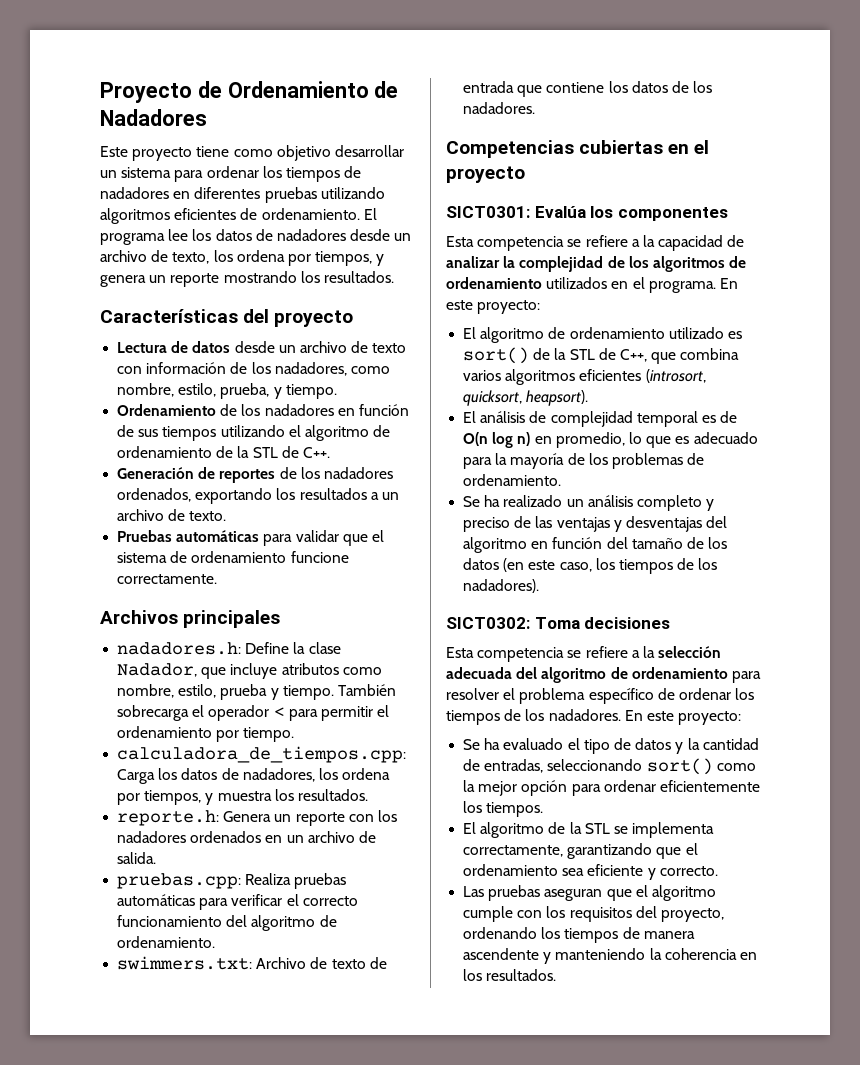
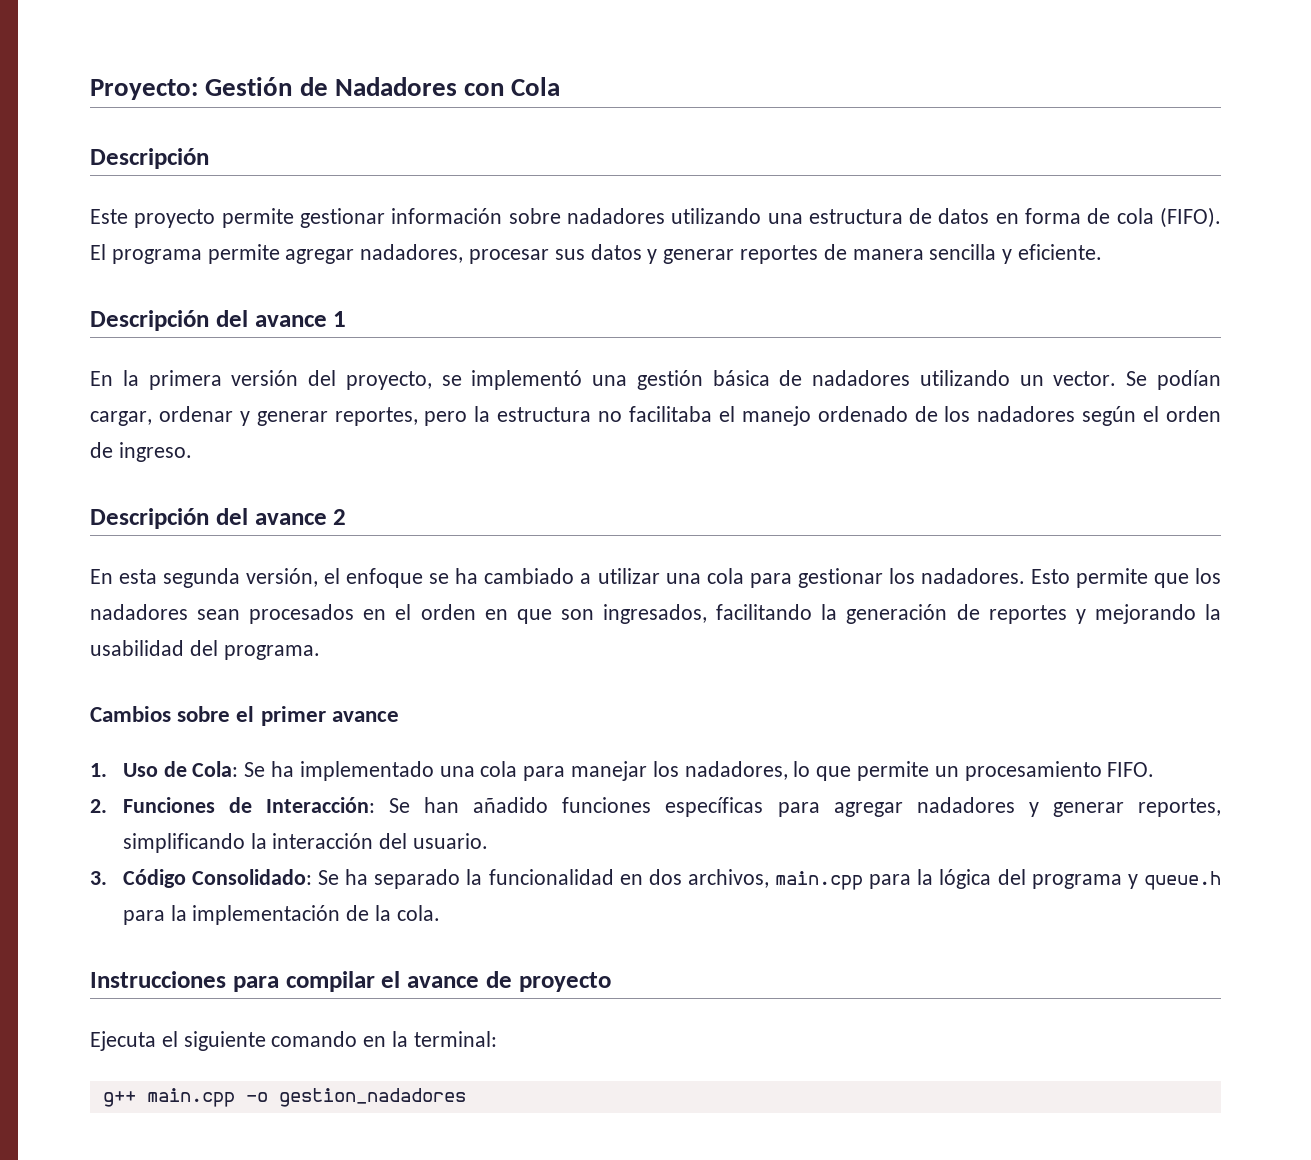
[100,81,369,103] Proyecto de Ordenamiento -> [90,77,293,100] Proyecto: Gestión
(207, 117) none -> [464,77,561,96] [90,148,209,169] con Cola // Descripción
[196,145,404,161] [100,166,362,182] [100,187,385,203] [100,208,377,224] [100,229,412,245] [100,250,385,266] [100,271,394,287] [100,309,354,327] [117,341,407,353] [117,362,390,376] [117,383,337,399] [117,404,409,416] [117,425,391,441] [117,446,330,458] [117,467,393,483] [117,488,399,504] [117,509,227,521] [117,530,384,546] [117,551,349,563] [117,574,218,584] [100,610,281,628] [117,642,341,655] [117,663,382,679] [117,684,396,700] [117,705,390,721] [117,726,295,742] [117,746,407,763] [117,768,391,784] [117,789,368,805] [117,810,397,826] [117,831,376,843] [117,852,157,864] [117,873,347,889] [117,894,358,910] [117,915,337,931] [117,936,216,948] [117,956,387,970] [463,81,713,97] [463,102,536,114] [446,140,710,158] [446,166,525,183] [446,206,728,221] [446,235,745,251] [446,256,747,272] [446,277,738,293] [446,300,541,314] [463,327,742,343] [463,347,740,364] [463,369,706,385] [463,390,589,406] [463,411,738,427] [463,432,758,448] [463,453,705,469] [463,474,562,486] [463,495,715,511] [463,516,728,532] [463,537,728,553] [463,558,718,574] [463,579,540,593] [446,617,671,629] [446,646,722,662] [446,667,761,683] [446,688,755,704] [446,709,742,725] [463,738,759,754] [463,758,756,775] [463,780,760,796] [463,801,544,817] [463,822,715,838] [463,843,698,859] [463,864,718,880] [463,885,716,901] [463,906,724,922] [463,927,695,943] [463,948,757,964] [463,969,557,981] tiene como objetivo desarrollar un sistema para ordenar los tiempos de nadadores en diferentes pruebas utilizando algoritmos eficientes de ordenamiento. El programa lee los datos de nadadores desde un archivo de texto, los ordena por tiempos, y genera un reporte mostrando los resultados. // Características del proyecto // Lectura de datos desde un archivo de texto con información de los nadadores, como nombre, estilo, prueba, y tiempo. // Ordenamiento de los nadadores en función de sus tiempos utilizando el algoritmo de ordenamiento de la STL de C++. // Generación de reportes de los nadadores ordenados, exportando los resultados a un archivo de texto. // Pruebas automáticas para validar que el sistema de ordenamiento funcione correctamente. // Archivos principales // nadadores.h: Define la clase Nadador, que incluye atributos como nombre, estilo, prueba y tiempo. También sobrecarga el operador < para permitir el ordenamiento por tiempo. // calculadora_de_tiempos.cpp: Carga los datos de nadadores, los ordena por tiempos, y muestra los resultados. // reporte.h: Genera un reporte con los nadadores ordenados en un archivo de salida. // pruebas.cpp: Realiza pruebas automáticas para verificar el correcto funcionamiento del algoritmo de ordenamiento. // swimmers.txt: Archivo de texto de entrada que contiene los datos de los nadadores. // Competencias cubiertas en el proyecto // SICT0301: Evalúa los componentes // Esta competencia se refiere a la capacidad de analizar la complejidad de los algoritmos de ordenamiento utilizados en el programa. En este proyecto: // El algoritmo de ordenamiento utilizado es sort() de la STL de C++, que combina varios algoritmos eficientes (introsort, quicksort, heapsort). // El análisis de complejidad temporal es de O(n log n) en promedio, lo que es adecuado para la mayoría de los problemas de ordenamiento. // Se ha realizado un análisis completo y preciso de las ventajas y desventajas del algoritmo en función del tamaño de los datos (en este caso, los tiempos de los nadadores). // SICT0302: Toma decisiones // Esta competencia se refiere a la selección adecuada del algoritmo de ordenamiento para resolver el problema específico de ordenar los tiempos de los nadadores. En este proyecto: // Se ha evaluado el tipo de datos y la cantidad de entradas, seleccionando sort() como la mejor opción para ordenar eficientemente los tiempos. // El algoritmo de la STL se implementa correctamente, garantizando que el ordenamiento sea eficiente y correcto. // Las pruebas aseguran que el algoritmo cumple con los requisitos del proyecto, ordenando los tiempos de manera ascendente y manteniendo la coherencia en los resultados. -> [221,207,1221,228] [90,244,1103,264] [90,310,347,331] [90,370,1221,390] [90,406,1222,426] [90,442,192,462] [90,508,347,529] [90,568,1221,588] [90,604,1221,624] [90,640,320,660] [90,706,399,726] [90,761,1155,781] [90,797,1221,817] [122,833,489,853] [90,869,1222,890] [122,905,440,925] [90,971,611,992] [90,1031,497,1051] [102,1088,466,1107] permite gestionar información sobre nadadores utilizando una estructura de datos en forma de cola (FIFO). El programa permite agregar nadadores, procesar sus datos y generar reportes de manera sencilla y eficiente. // Descripción del avance 1 // En la primera versión del proyecto, se implementó una gestión básica de nadadores utilizando un vector. Se podían cargar, ordenar y generar reportes, pero la estructura no facilitaba el manejo ordenado de los nadadores según el orden de ingreso. // Descripción del avance 2 // En esta segunda versión, el enfoque se ha cambiado a utilizar una cola para gestionar los nadadores. Esto permite que los nadadores sean procesados en el orden en que son ingresados, facilitando la generación de reportes y mejorando la usabilidad del programa. // Cambios sobre el primer avance // 1. Uso de Cola: Se ha implementado una cola para manejar los nadadores, lo que permite un procesamiento FIFO. // 2. Funciones de Interacción: Se han añadido funciones específicas para agregar nadadores y generar reportes, simplificando la interacción del usuario. // 3. Código Consolidado: Se ha separado la funcionalidad en dos archivos, main.cpp para la lógica del programa y queue.h para la implementación de la cola. // Instrucciones para compilar el avance de proyecto // Ejecuta el siguiente comando en la terminal: // g++ main.cpp -o gestion_nadadores

